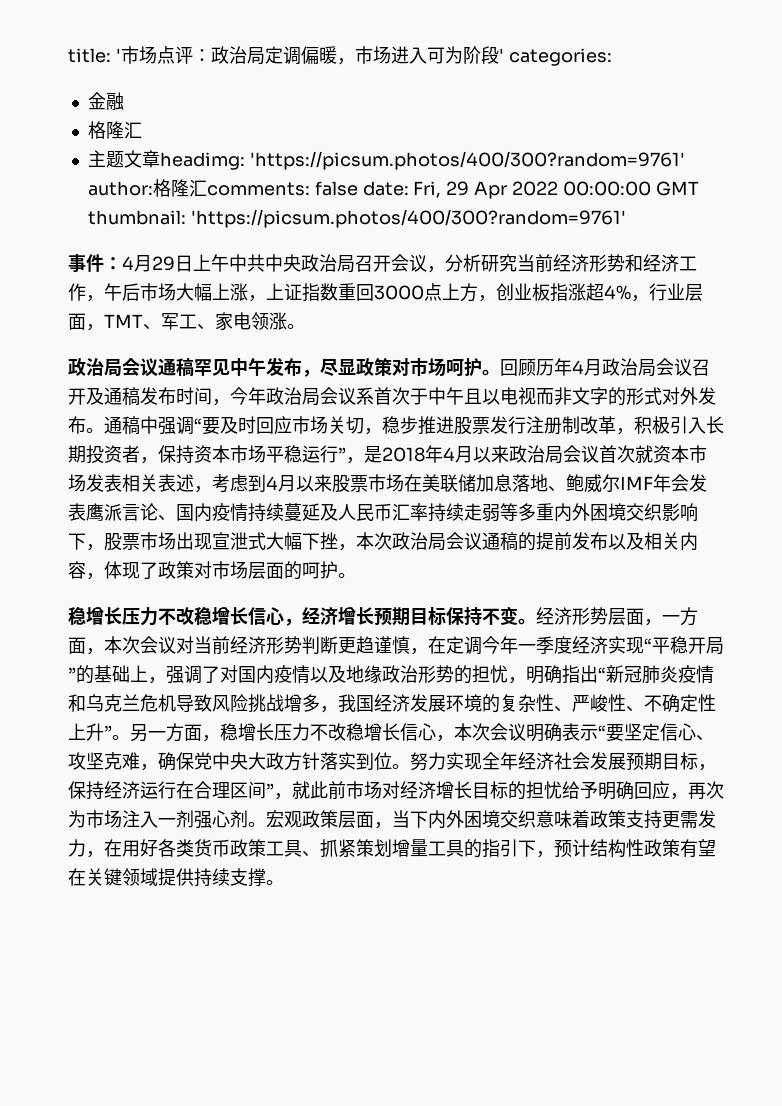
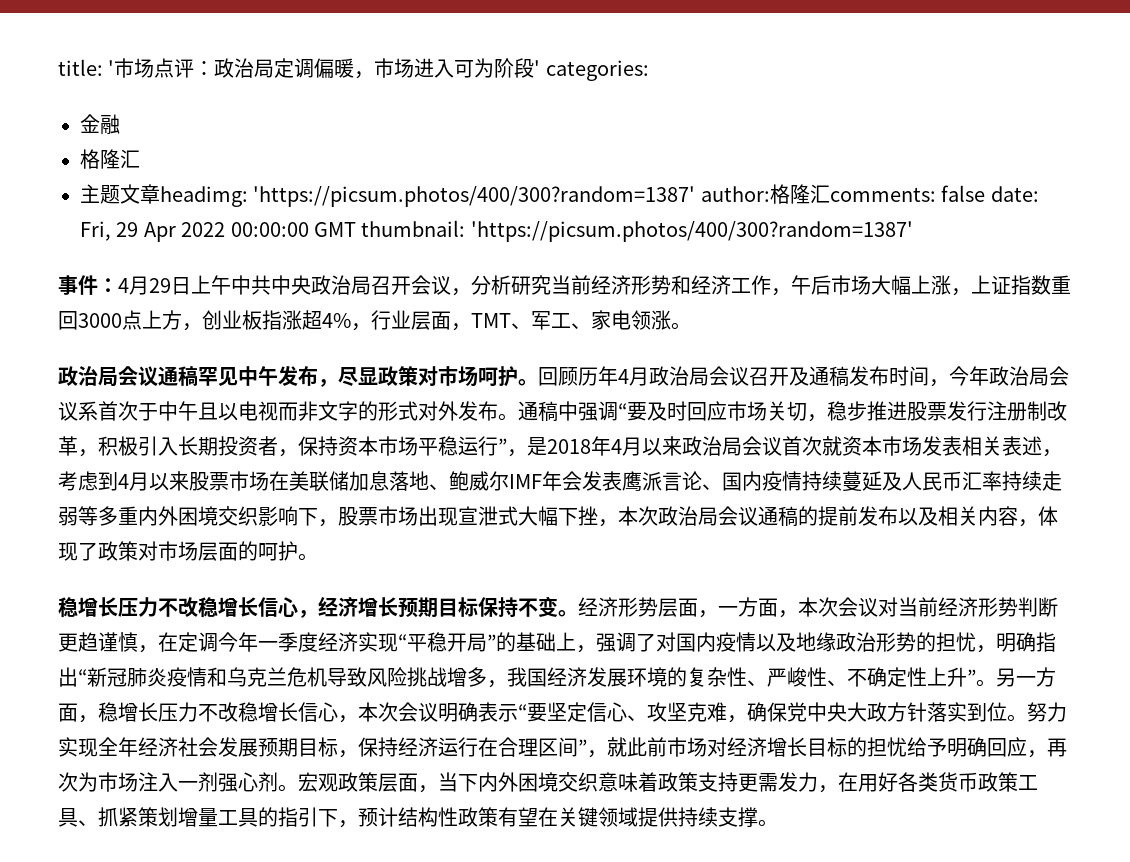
[249,151,685,170] 'https://picsum.photos/400/300?random=9761' -> [253,186,696,207] 'https://picsum.photos/400/300?random=1387'
[190,209,626,228] 'https://picsum.photos/400/300?random=9761' -> [470,221,913,242] 'https://picsum.photos/400/300?random=1387'

